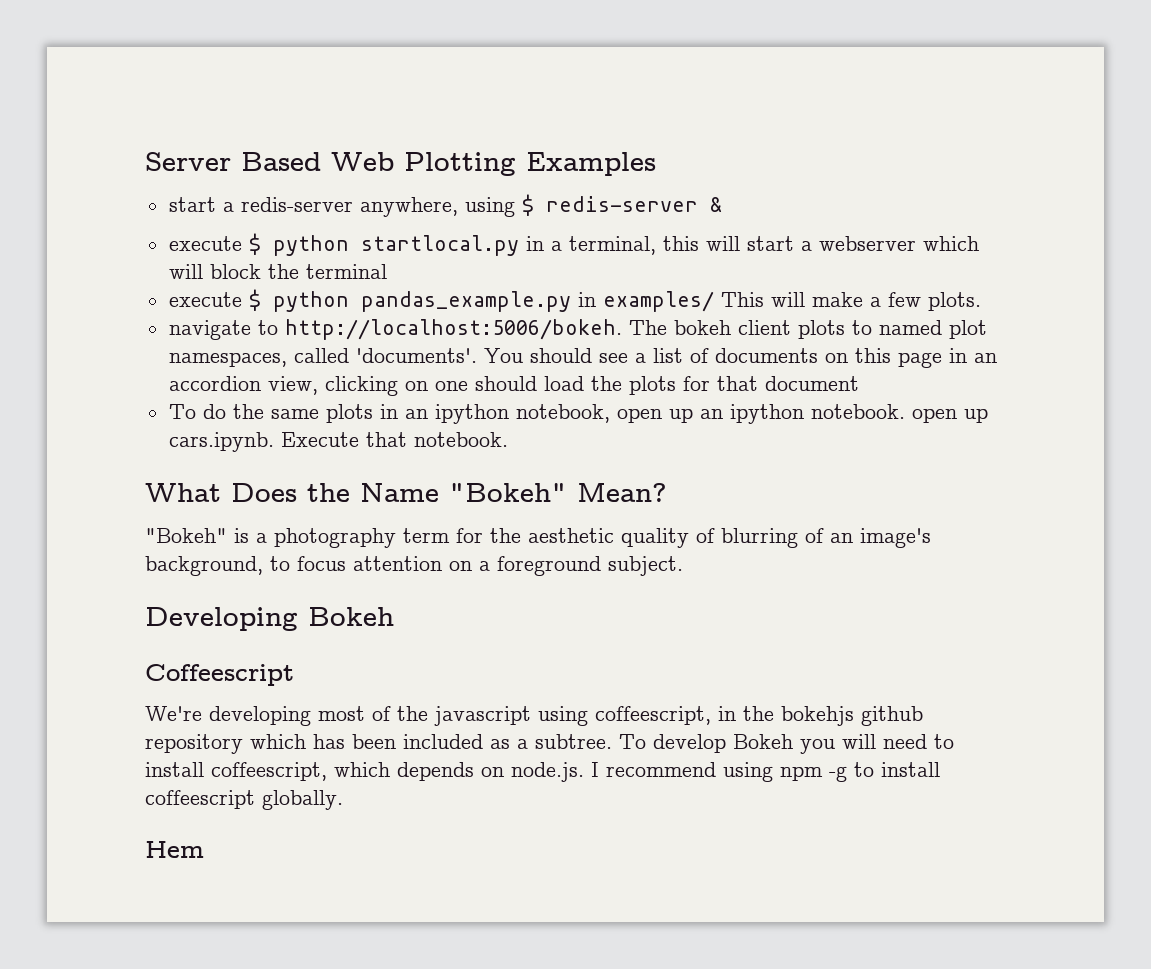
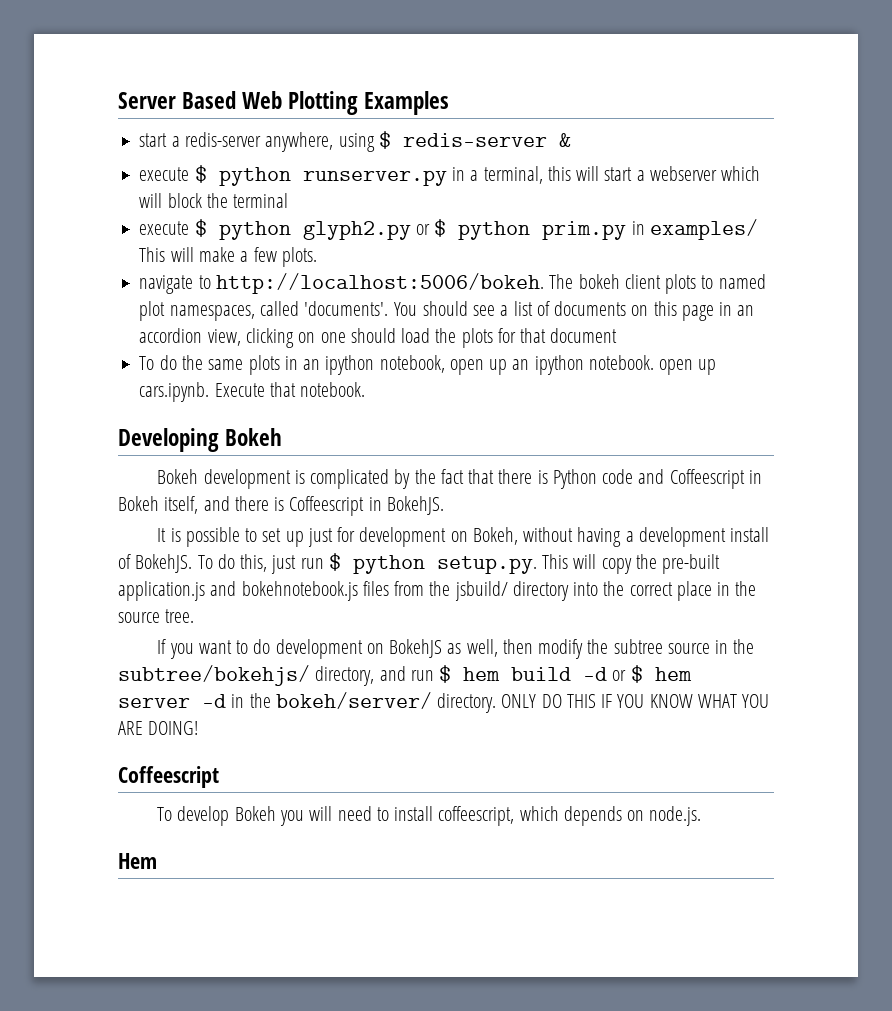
[360,235,519,256] startlocal.py -> [302,170,447,186] runserver.py
[360,291,571,312] pandas_example.py -> [302,219,627,240] glyph2.py or $ python prim.py
[145,483,667,502] [145,528,931,548] [145,556,683,576] [145,607,394,631] [145,664,294,686] [145,706,923,726] [145,734,612,754] What Does the Name "Bokeh" Mean? // "Bokeh" is a photography term for the aesthetic quality of blurring of an image's background, to focus attention on a foreground subject. // Developing Bokeh // Coffeescript // We're developing most of the javascript using coffeescript, in the bokehjs github repository which has been included as a subtree. -> [118,428,283,452] [157,469,762,489] [118,496,444,516] [157,527,770,547] [118,553,721,574] [118,581,757,601] [118,609,195,623] [157,639,755,659] [118,665,692,686] [118,692,770,713] [118,721,199,735] [118,766,219,788] Developing Bokeh // Bokeh development is complicated by the fact that there is Python code and Coffeescript in Bokeh itself, and there is Coffeescript in BokehJS. // It is possible to set up just for development on Bokeh, without having a development install of BokehJS. To do this, just run $ python setup.py. This will copy the pre-built application.js and bokehnotebook.js files from the jsbuild/ directory into the correct place in the source tree. // If you want to do development on BokehJS as well, then modify the subtree source in the subtree/bokehjs/ directory, and run $ hem build -d or $ hem server -d in the bokeh/server/ directory. ONLY DO THIS IF YOU KNOW WHAT YOU ARE DOING! // Coffeescript //
[591,762,940,782] [145,790,343,810] I recommend using npm -g to install coffeescript globally. -> (702, 816) none

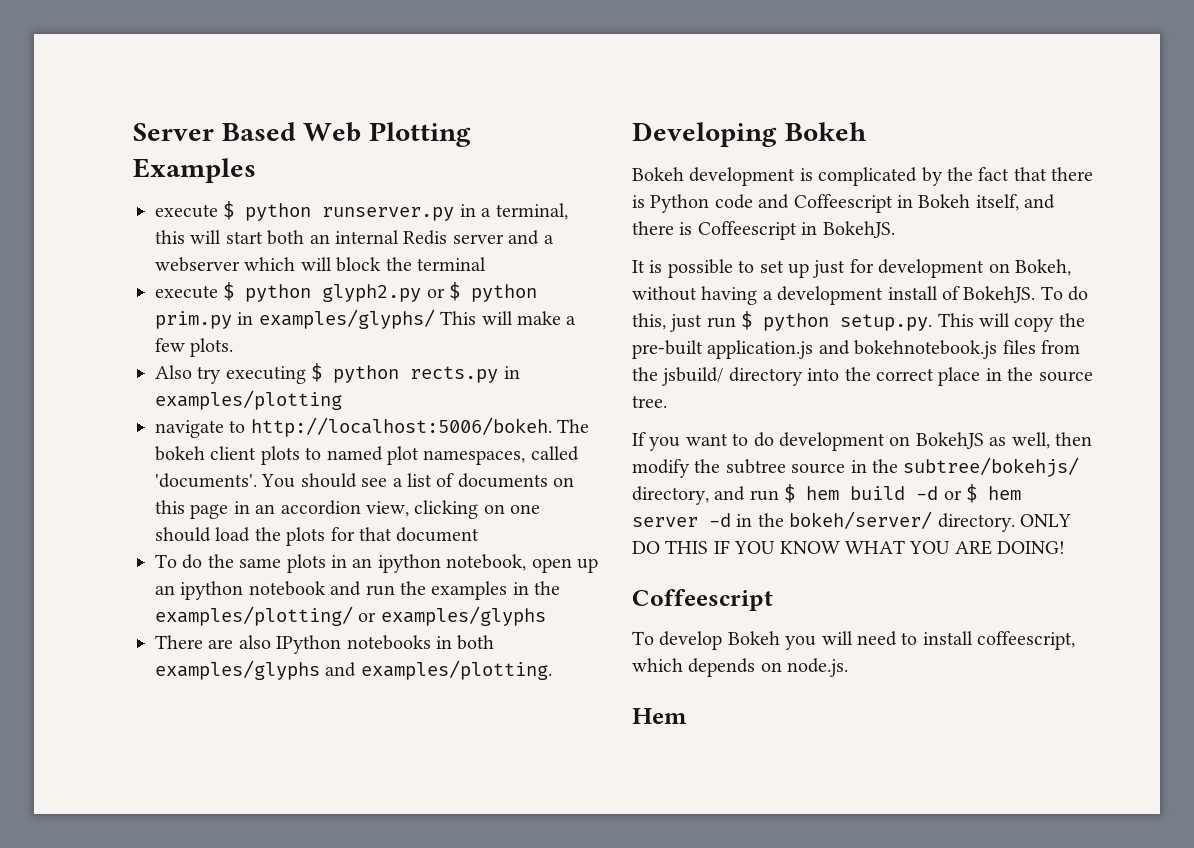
[139,131,571,152] // start a redis-server anywhere, using $ redis-server & -> (256, 170) none
(633, 174) none -> [267,230,540,245] both an internal Redis server and
[649,219,758,240] examples/ -> [258,309,435,329] examples/glyphs/
(317, 257) none -> [155,363,520,384] [155,390,342,410] // Also try executing $ python rects.py in examples/plotting
[588,355,717,375] [139,382,366,402] notebook. open up cars.ipynb. Execute that notebook. -> [248,581,561,600] [155,606,546,626] [155,635,495,654] [155,660,552,680] notebook and run the examples in the examples/plotting/ or examples/glyphs // There are also IPython notebooks in both examples/glyphs and examples/plotting.

